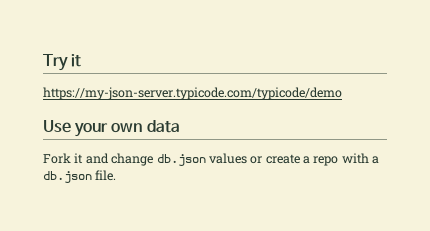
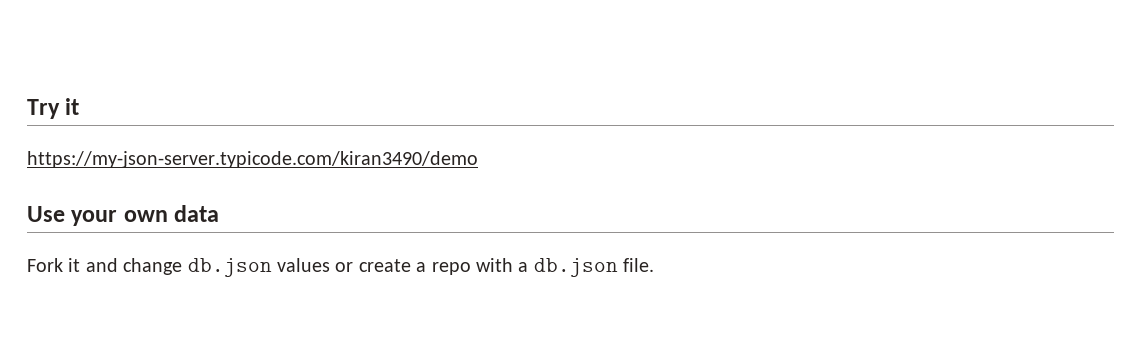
[43,87,342,100] https://my-json-server.typicode.com/typicode/demo -> [27,151,478,168] https://my-json-server.typicode.com/kiran3490/demo

